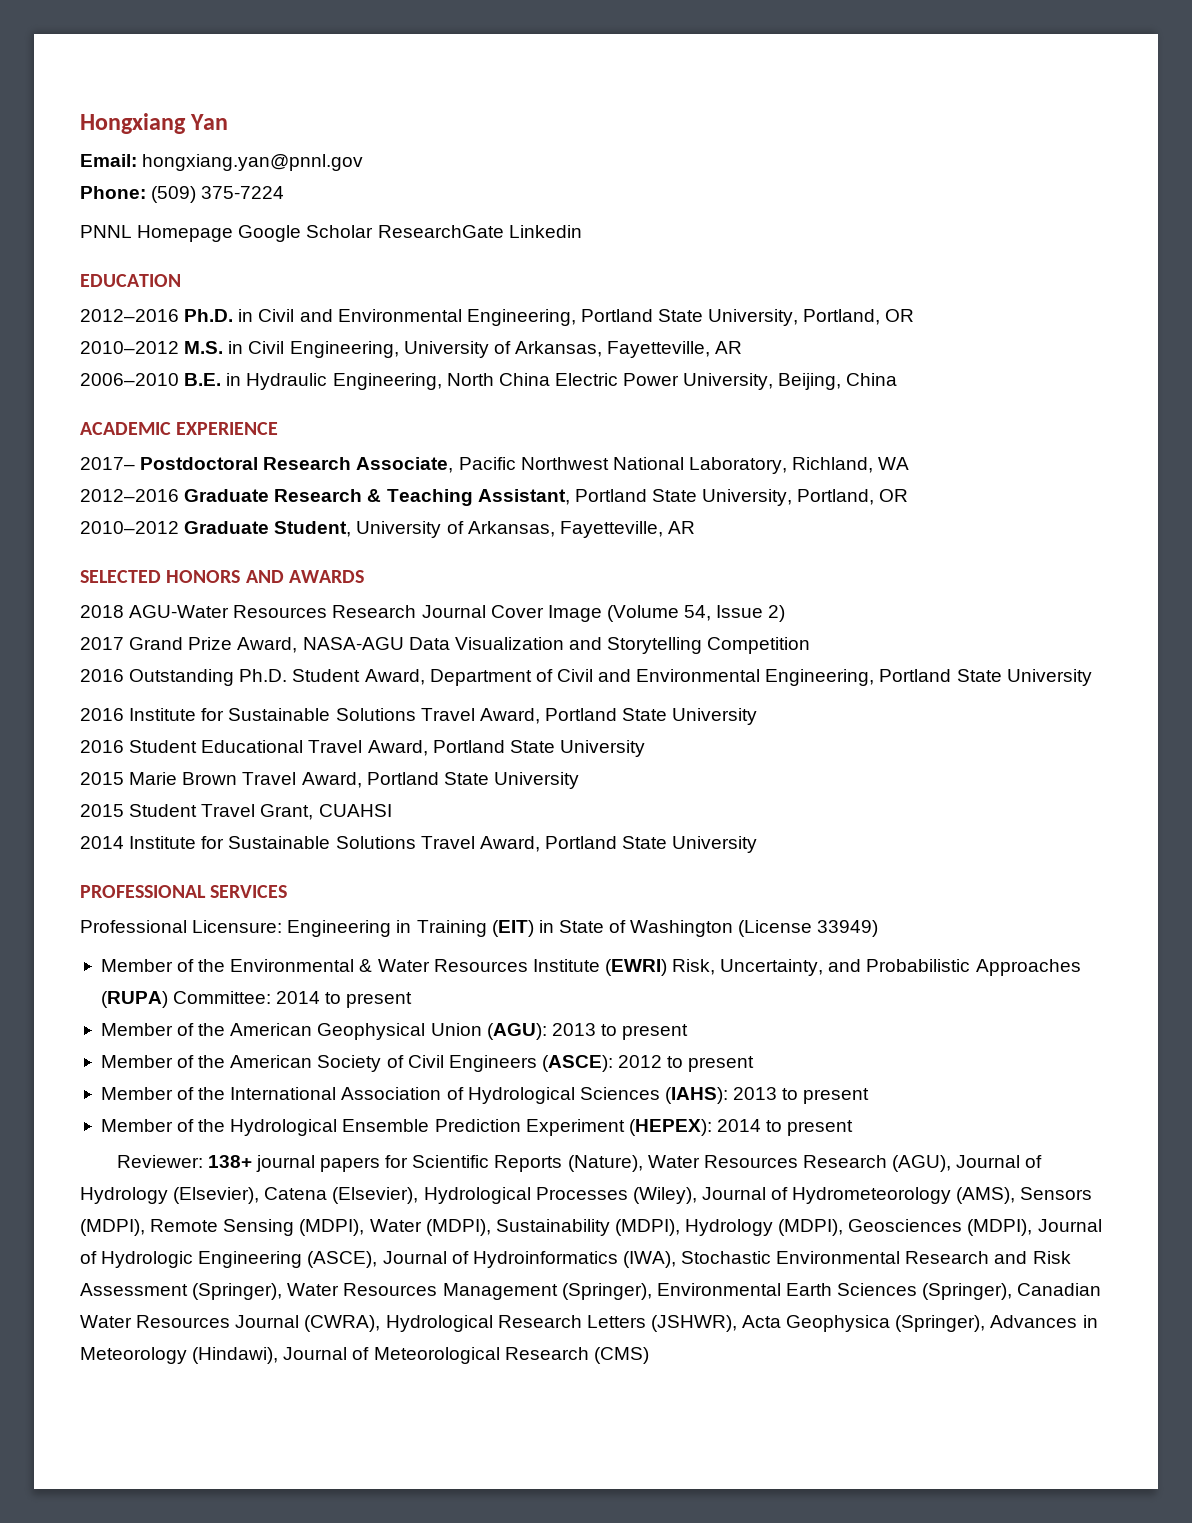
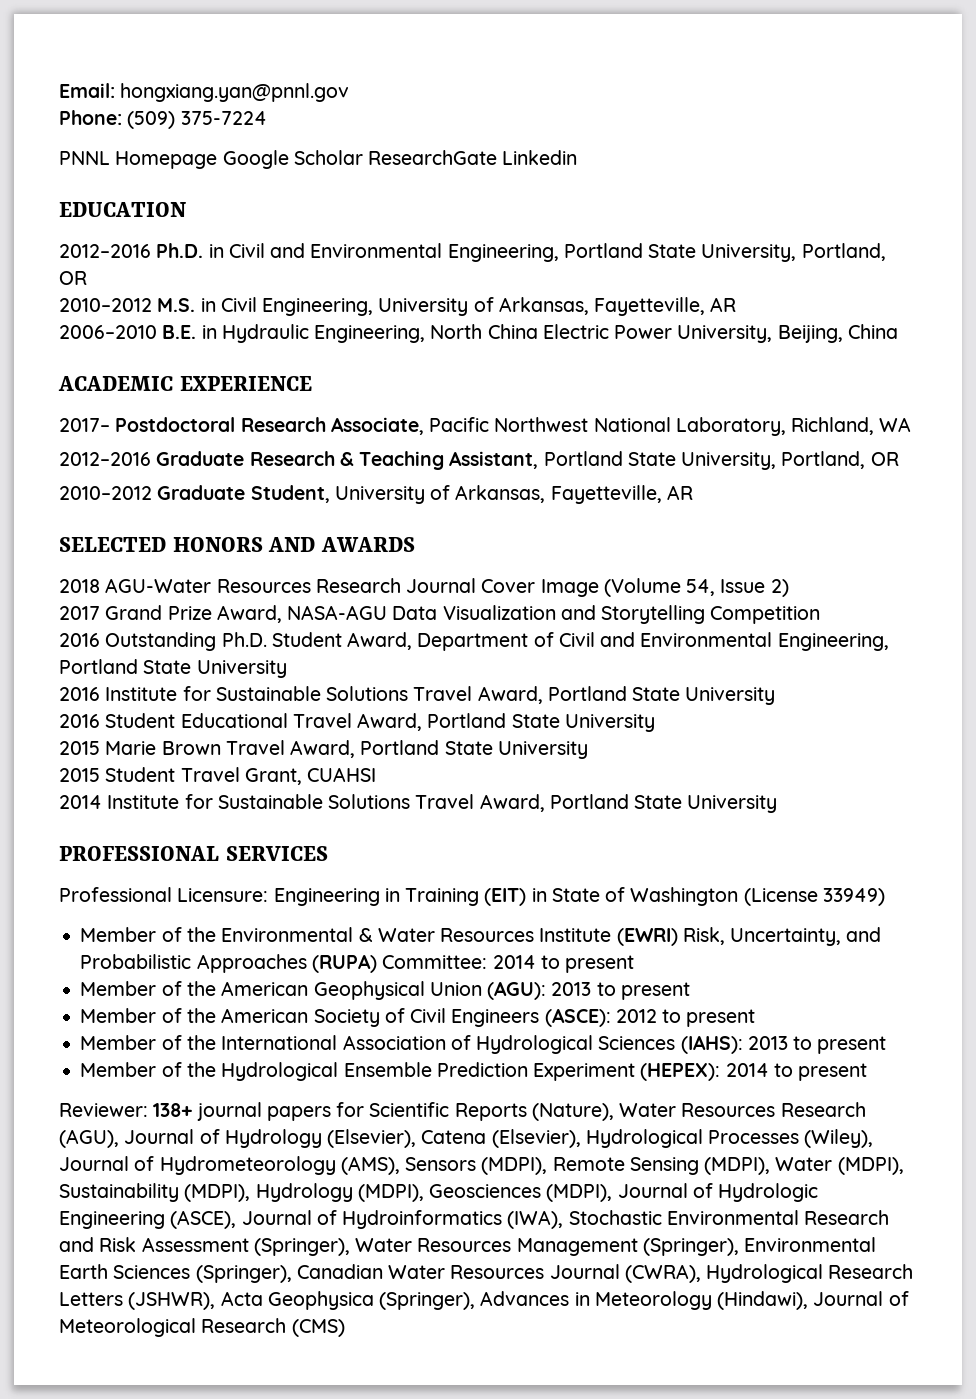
[80,113,229,134] Hongxiang Yan // -> (59, 90) none

